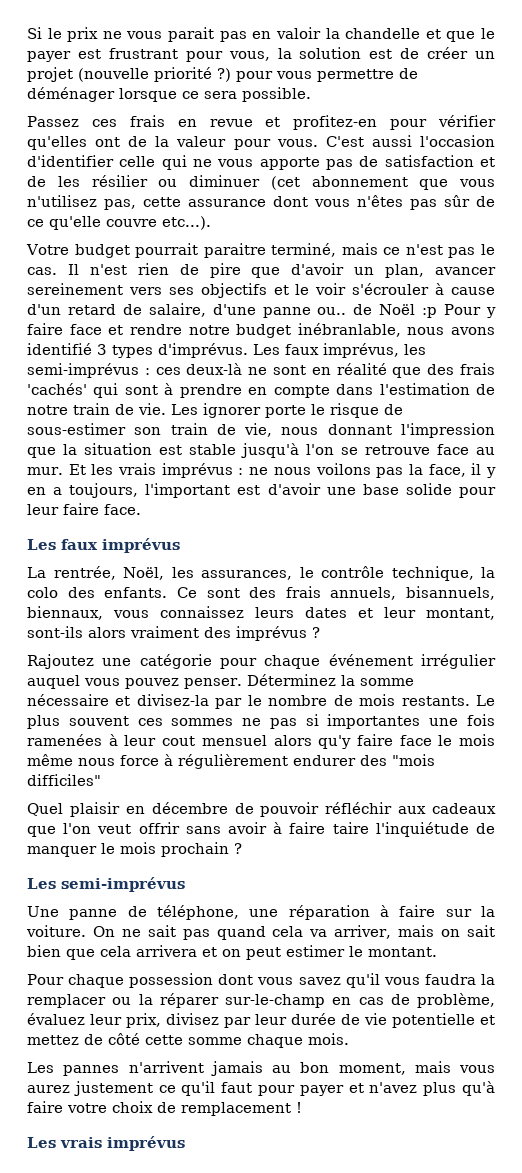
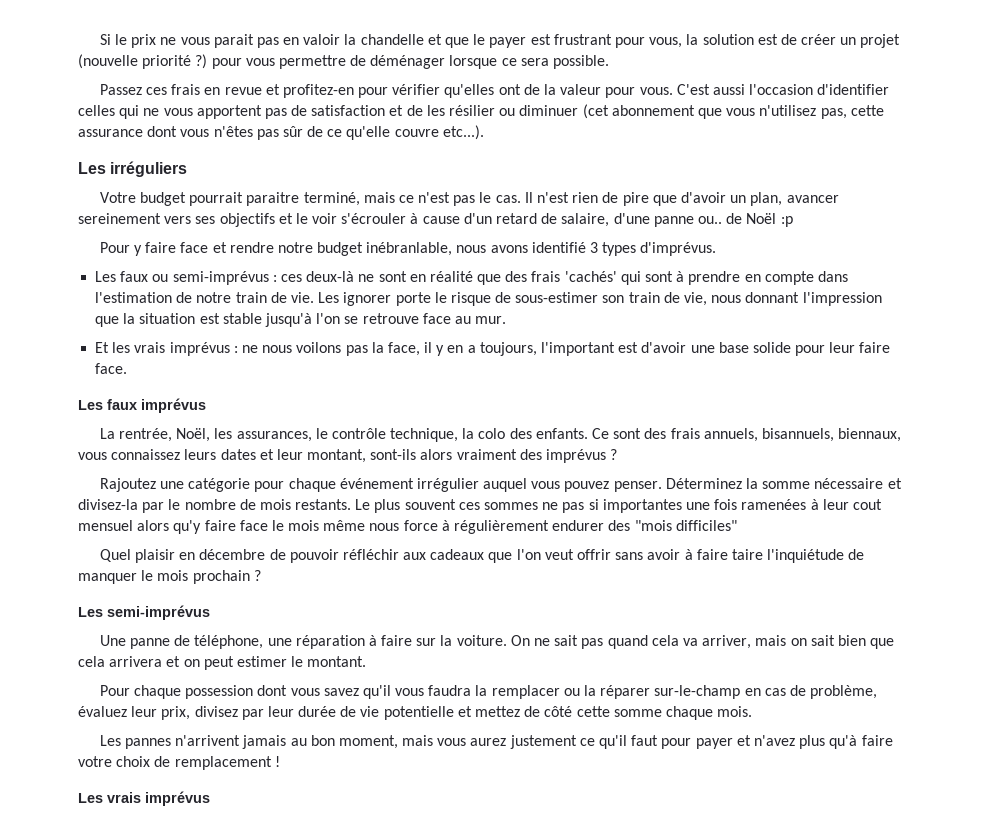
[119,156,156,167] celle -> [78,105,115,116] celles
[259,157,320,170] apporte -> [196,105,262,119] apportent
(211, 223) none -> [78,161,188,177] // Les irréguliers
(438, 312) none -> (793, 221) //
[253,343,426,358] Les faux imprévus, les -> [95,271,169,282] // Les faux ou
(63, 471) none -> (507, 320) //

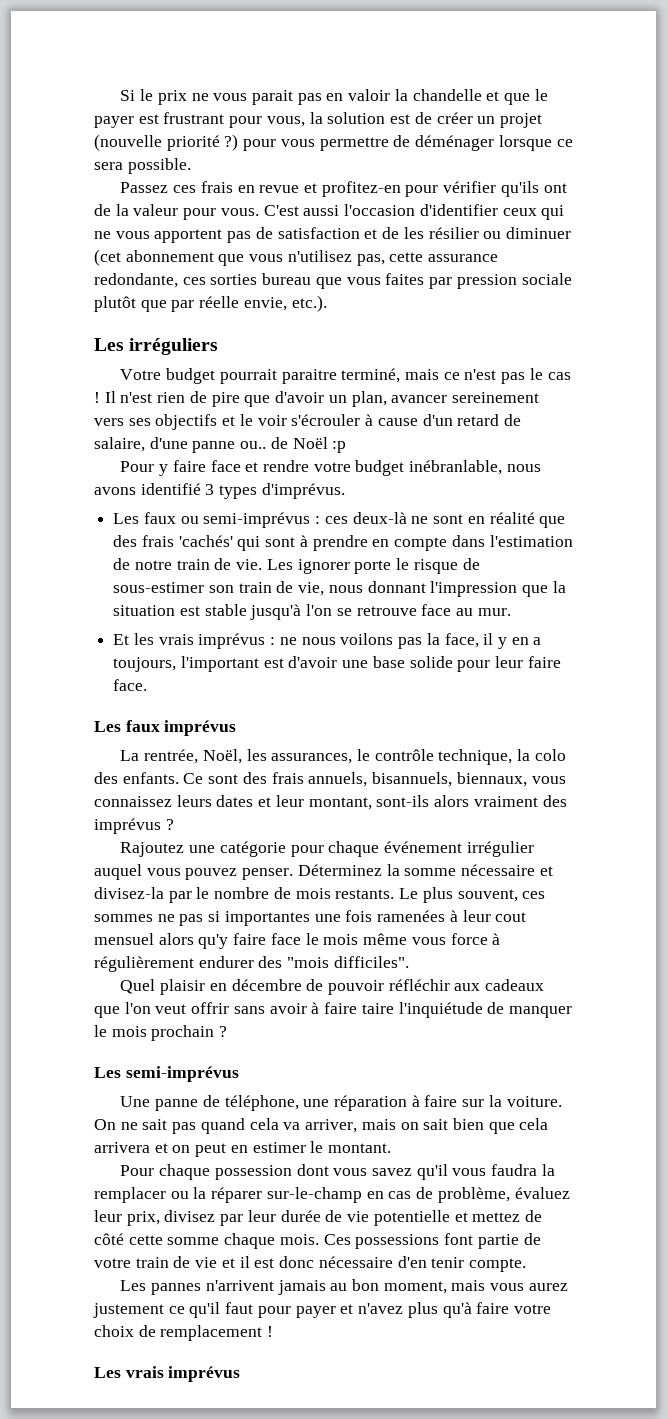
[444,84,495,98] qu'elles -> [500,181,539,197] qu'ils
[78,105,115,116] celles -> [502,208,537,216] ceux
[147,125,484,140] dont vous n'êtes pas sûr de ce qu'elle couvre etc...). -> [94,273,572,289] [94,295,327,312] redondante, ces sorties bureau que vous faites par pression sociale plutôt que par réelle envie, etc.).
[495,195,521,203] cas. -> [547,372,571,380] [94,392,100,403] cas !
[277,242,313,253] notre -> [313,462,351,472] votre
[404,499,456,510] souvent -> [457,889,518,902] souvent,
[369,523,400,531] nous -> [411,937,446,945] vous
[675,520,737,531] difficiles" -> [333,956,409,968] difficiles".
(234, 663) none -> [230,1145,248,1153] en
(753, 711) none -> [323,1233,541,1249] [94,1256,526,1272] Ces possessions font partie de votre train de vie et il est donc nécessaire d'en tenir compte.

